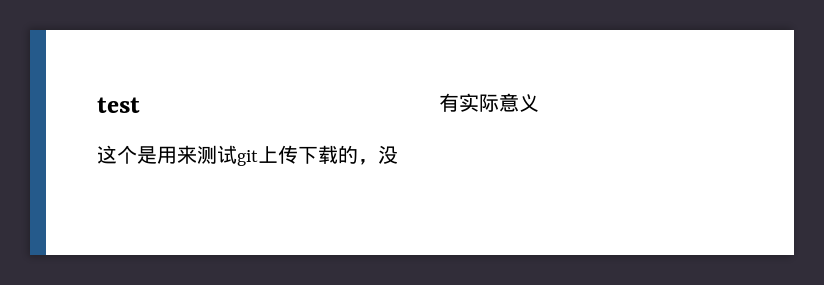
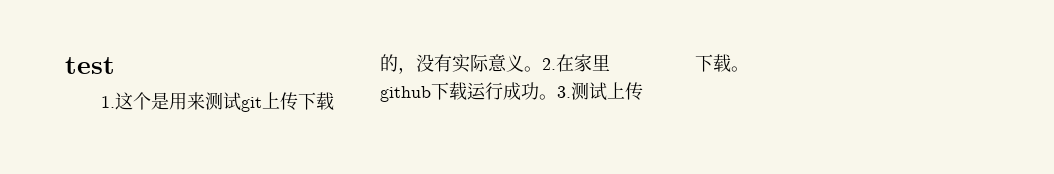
(140, 105) none -> [100,96,115,108] 1.
(539, 103) none -> [524,54,610,72] [380,82,643,102] [695,54,749,72] 。2.在家里github下载运行成功。3.测试上传下载。

